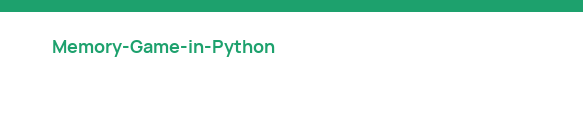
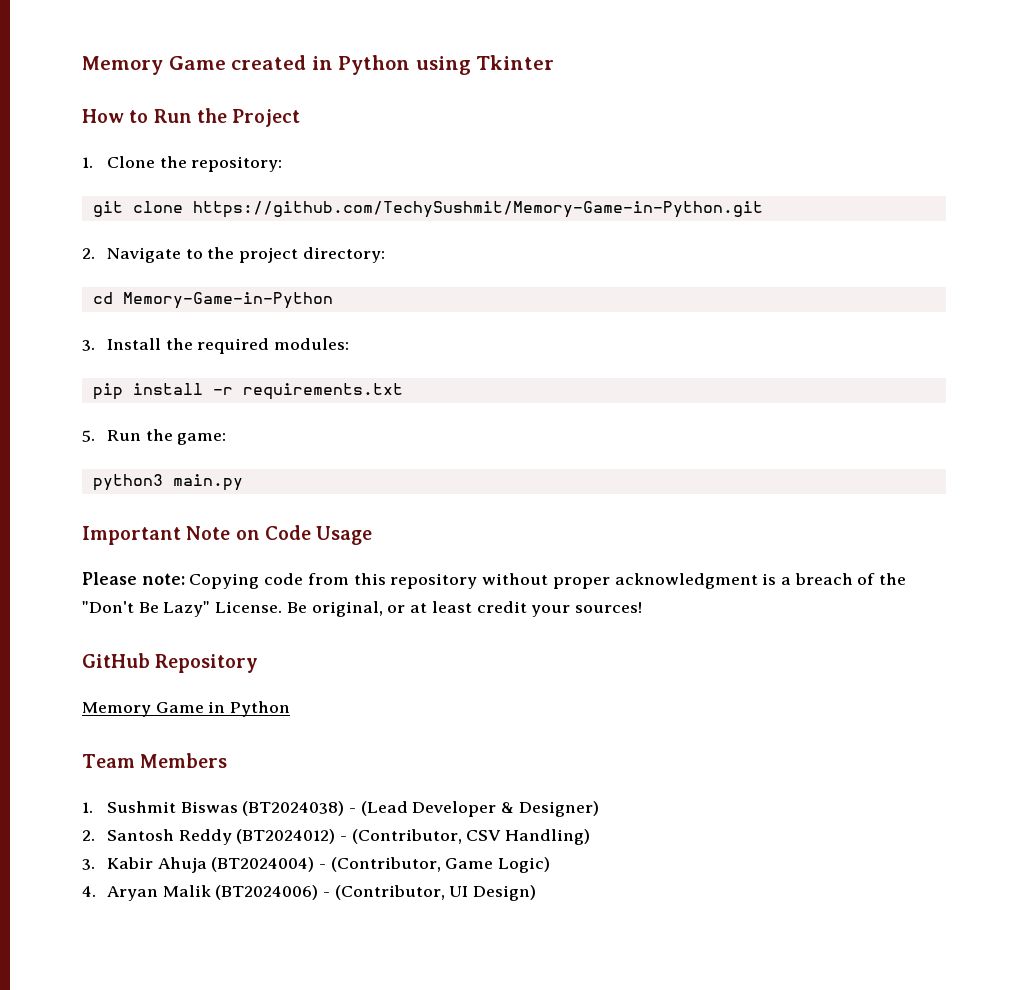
[52,40,275,57] Memory-Game-in-Python -> [82,55,555,75] [82,108,301,127] [82,156,283,172] [92,201,763,218] [82,247,385,263] [92,292,333,309] [82,338,349,354] [92,383,403,400] [82,429,227,445] [92,474,243,491] [82,525,373,545] [82,572,907,589] [82,601,642,617] [82,653,259,673] [82,701,291,717] [82,753,228,768] [82,801,599,817] [82,829,591,845] [82,857,551,873] [82,885,537,901] Memory Game created in Python using Tkinter // How to Run the Project // 1. Clone the repository: // git clone https://github.com/TechySushmit/Memory-Game-in-Python.git // 2. Navigate to the project directory: // cd Memory-Game-in-Python // 3. Install the required modules: // pip install -r requirements.txt // 5. Run the game: // python3 main.py // Important Note on Code Usage // Please note: Copying code from this repository without proper acknowledgment is a breach of the "Don't Be Lazy" License. Be original, or at least credit your sources! // GitHub Repository // Memory Game in Python // Team Members // 1. Sushmit Biswas (BT2024038) - (Lead Developer & Designer) // 2. Santosh Reddy (BT2024012) - (Contributor, CSV Handling) // 3. Kabir Ahuja (BT2024004) - (Contributor, Game Logic) // 4. Aryan Malik (BT2024006) - (Contributor, UI Design)

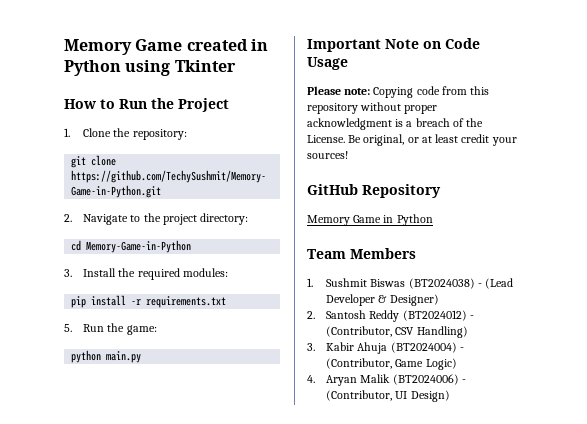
[92,474,163,491] python3 -> [71,350,102,363] python
[82,601,211,617] "Don't Be Lazy" -> (484, 122) none

